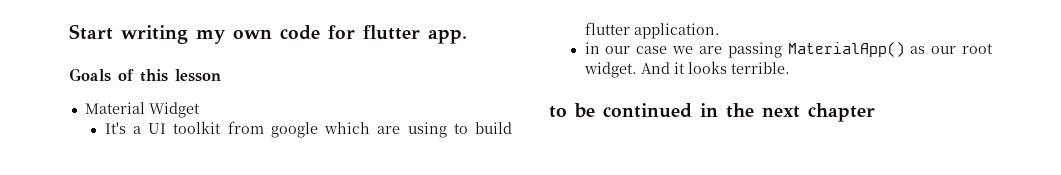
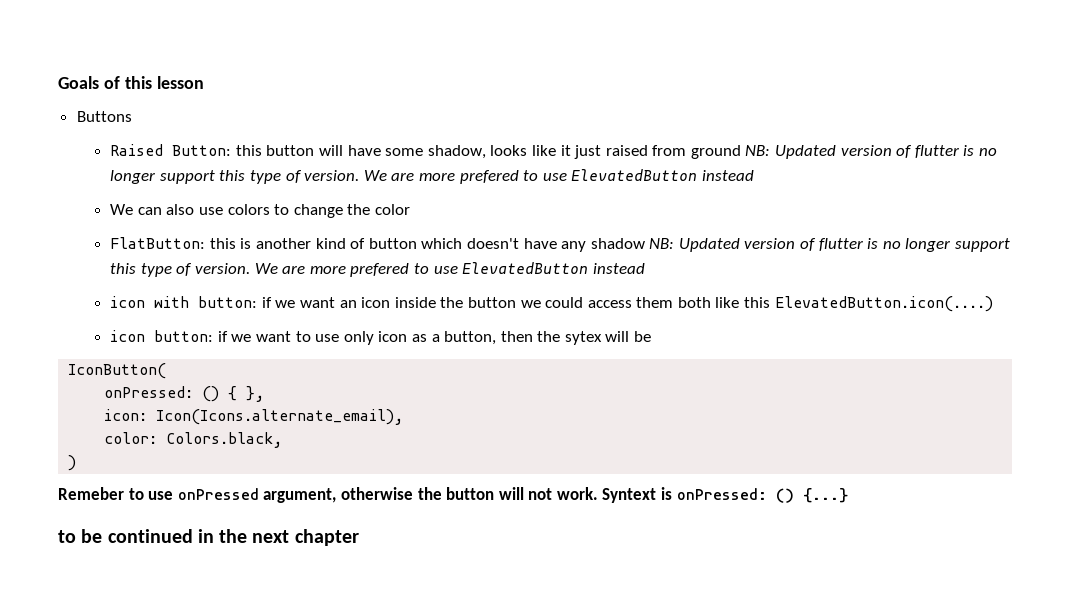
[69,24,467,44] [69,68,221,82] [84,102,200,118] [104,121,512,138] [584,22,720,39] [584,42,994,58] [583,61,790,78] Start writing my own code for flutter app. // Goals of this lesson // Material Widget // It's a UI toolkit from google which are using to build flutter application. // in our case we are passing MaterialApp() as our root widget. And it looks terrible. -> [58,76,204,89] [76,111,132,122] [110,144,998,159] [110,169,754,184] [110,204,410,218] [110,237,1011,252] [110,262,645,277] [110,296,993,312] [110,330,652,345] [68,363,167,379] [104,386,265,402] [104,409,404,425] [104,432,283,448] [68,455,77,471] [58,487,848,503] Goals of this lesson // Buttons // Raised Button: this button will have some shadow, looks like it just raised from ground NB: Updated version of flutter is no longer support this type of version. We are more prefered to use ElevatedButton instead // We can also use colors to change the color // FlatButton: this is another kind of button which doesn't have any shadow NB: Updated version of flutter is no longer support this type of version. We are more prefered to use ElevatedButton instead // icon with button: if we want an icon inside the button we could access them both like this ElevatedButton.icon(....) // icon button: if we want to use only icon as a button, then the sytex will be // IconButton( // onPressed: () { }, // icon: Icon(Icons.alternate_email), // color: Colors.black, // ) // Remeber to use onPressed argument, otherwise the button will not work. Syntext is onPressed: () {...}

